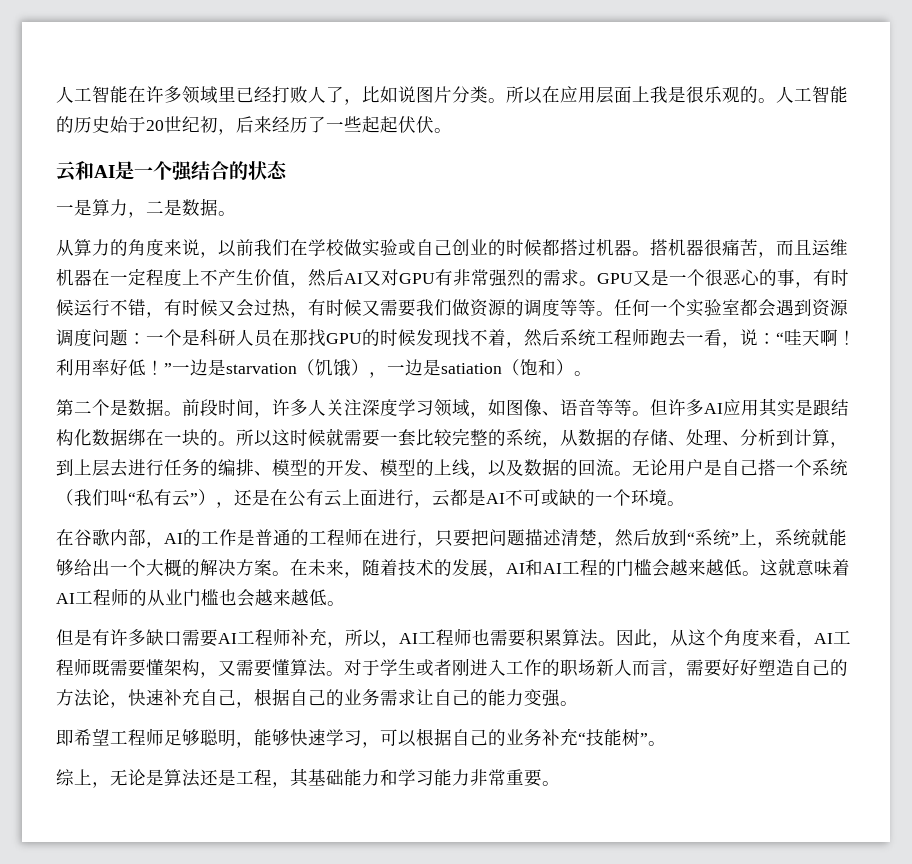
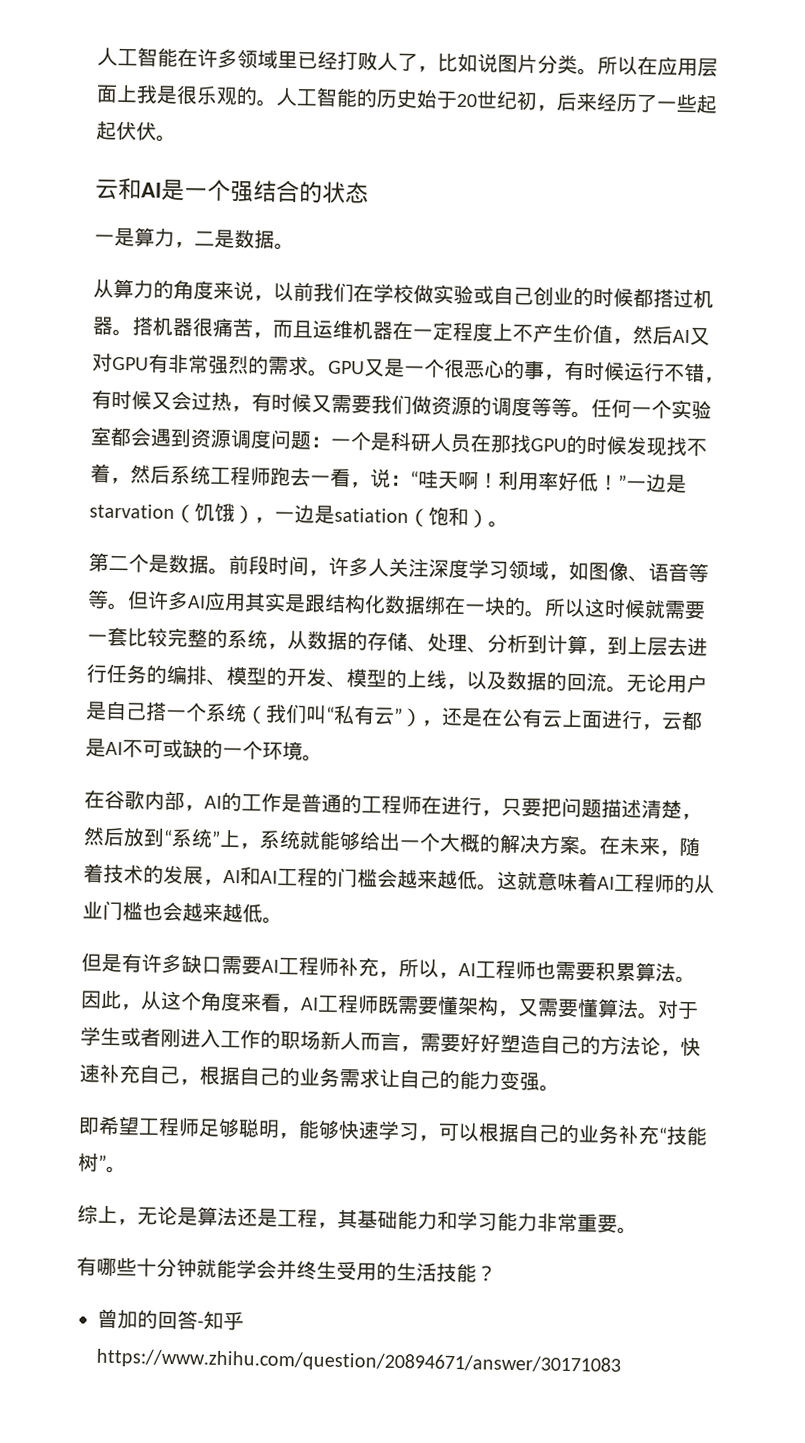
(560, 783) none -> [76,1256,497,1283] [97,1308,244,1331] [96,1348,621,1375] // 有哪些十分钟就能学会并终生受用的生活技能？ // 曾加的回答-知乎https://www.zhihu.com/question/20894671/answer/30171083

